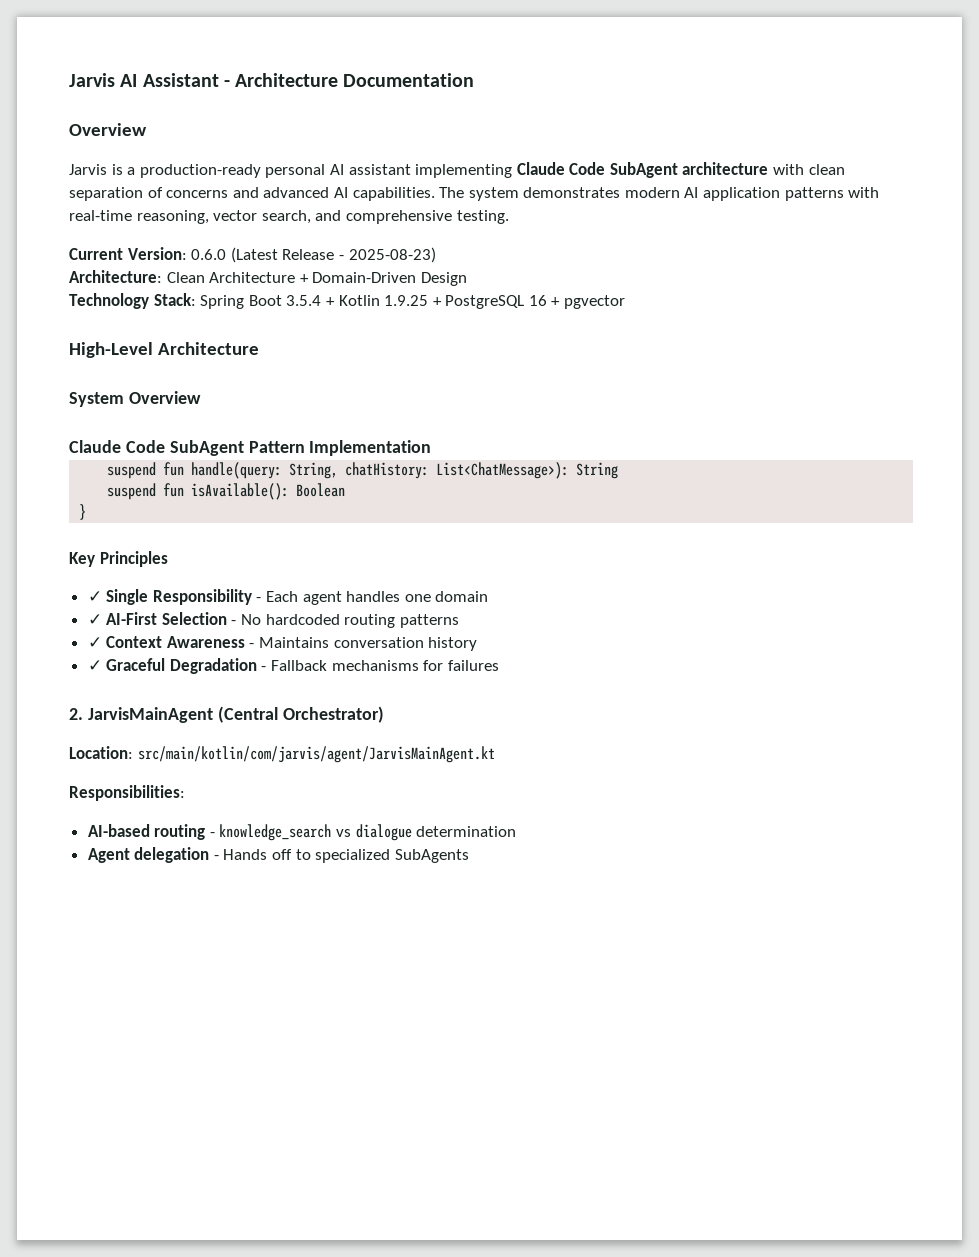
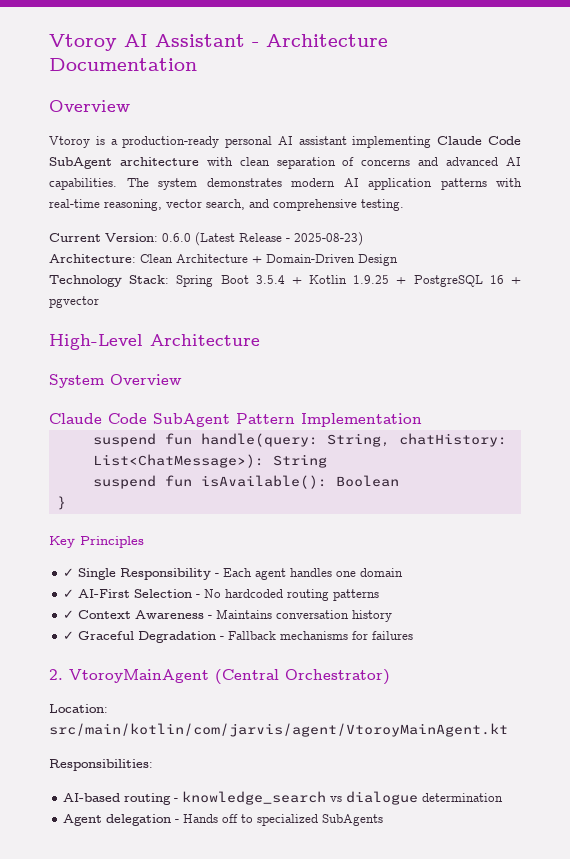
[69,73,115,87] Jarvis -> [49,34,117,51] Vtoroy
[69,164,107,175] Jarvis -> [49,136,90,148] Vtoroy
[87,707,213,723] JarvisMainAgent -> [69,669,209,683] VtoroyMainAgent
[137,746,495,763] src/main/kotlin/com/jarvis/agent/JarvisMainAgent.kt -> [49,723,508,737] src/main/kotlin/com/jarvis/agent/VtoroyMainAgent.kt

